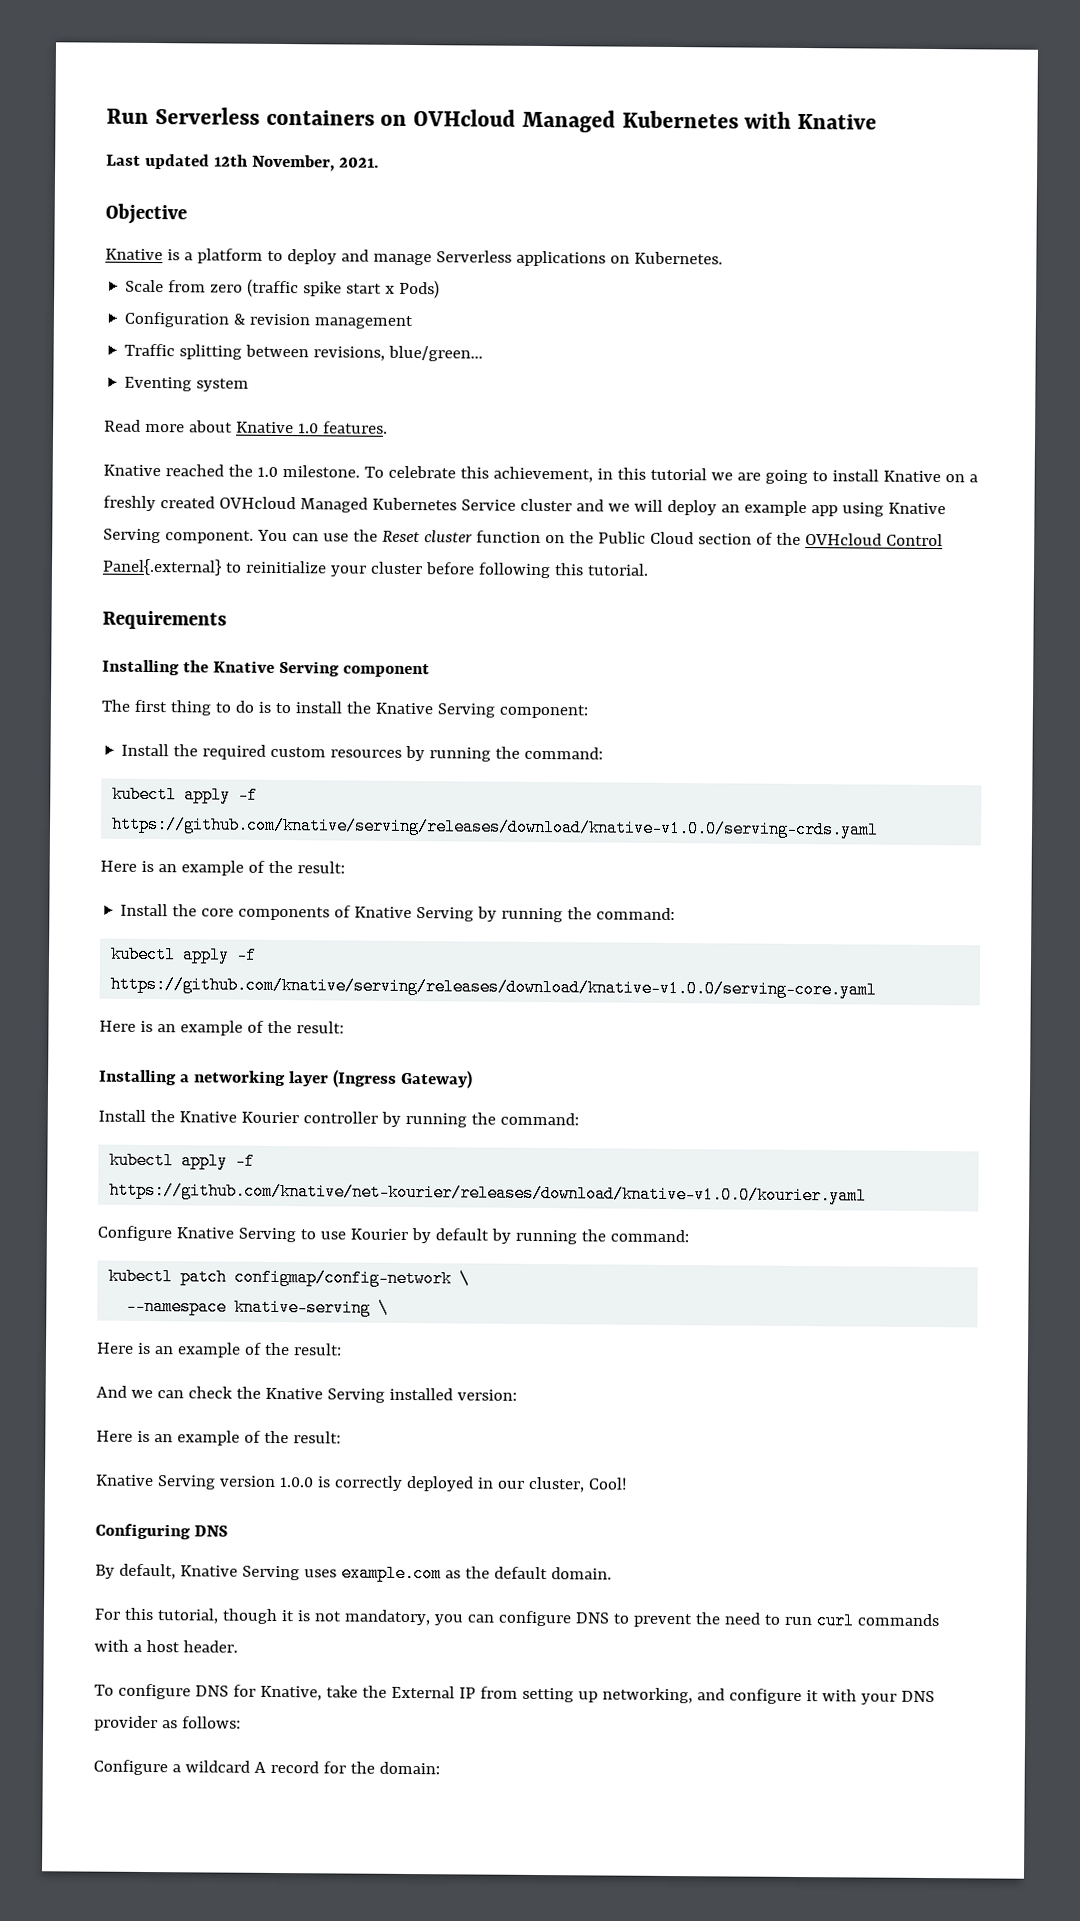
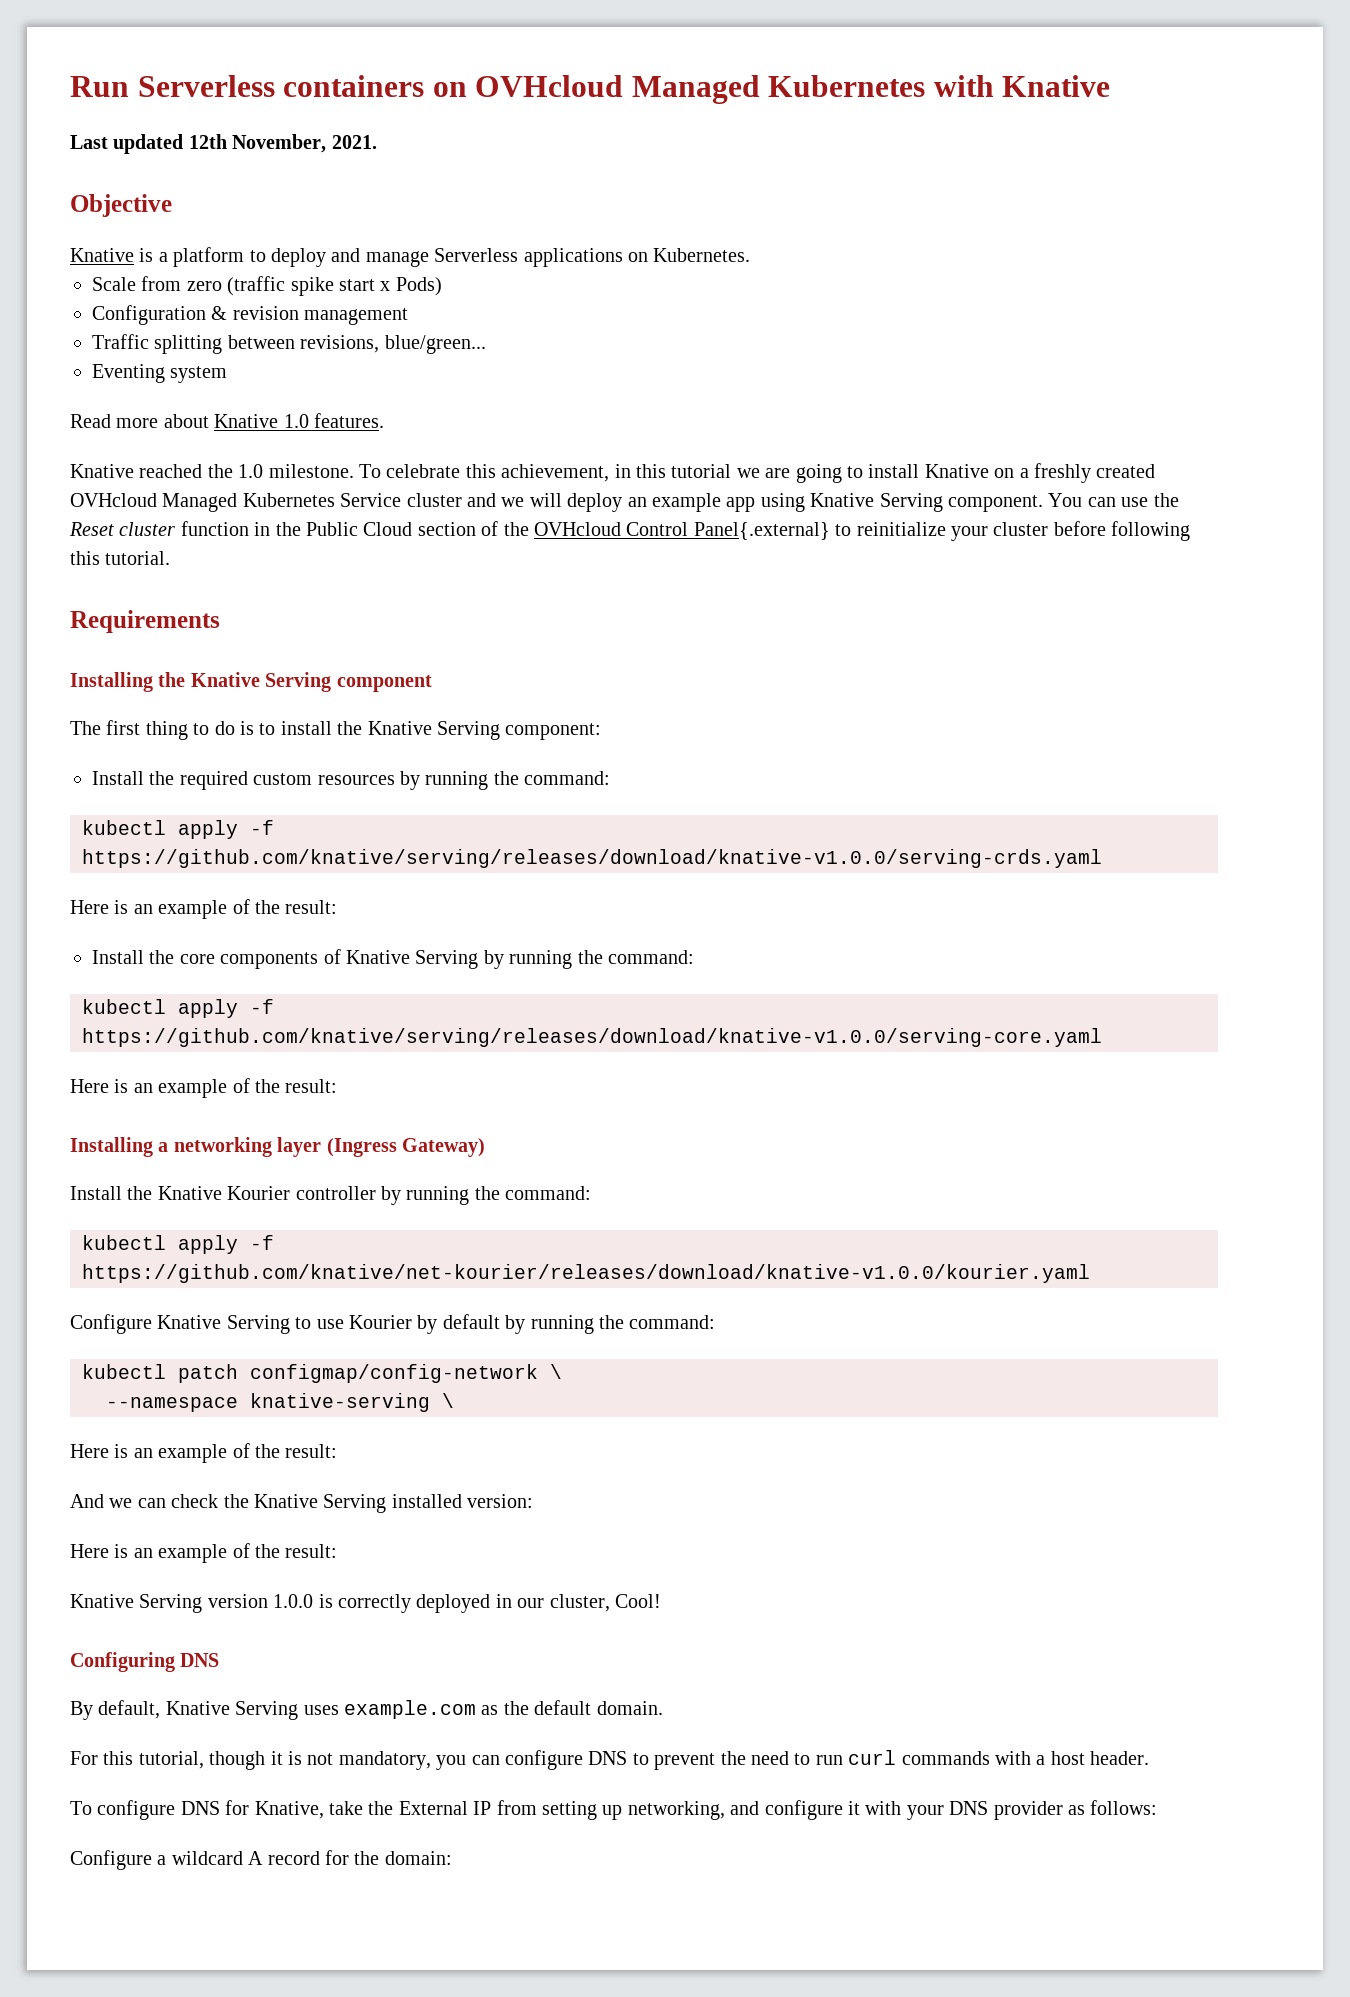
[544,535,565,544] on -> [254,522,271,536] in

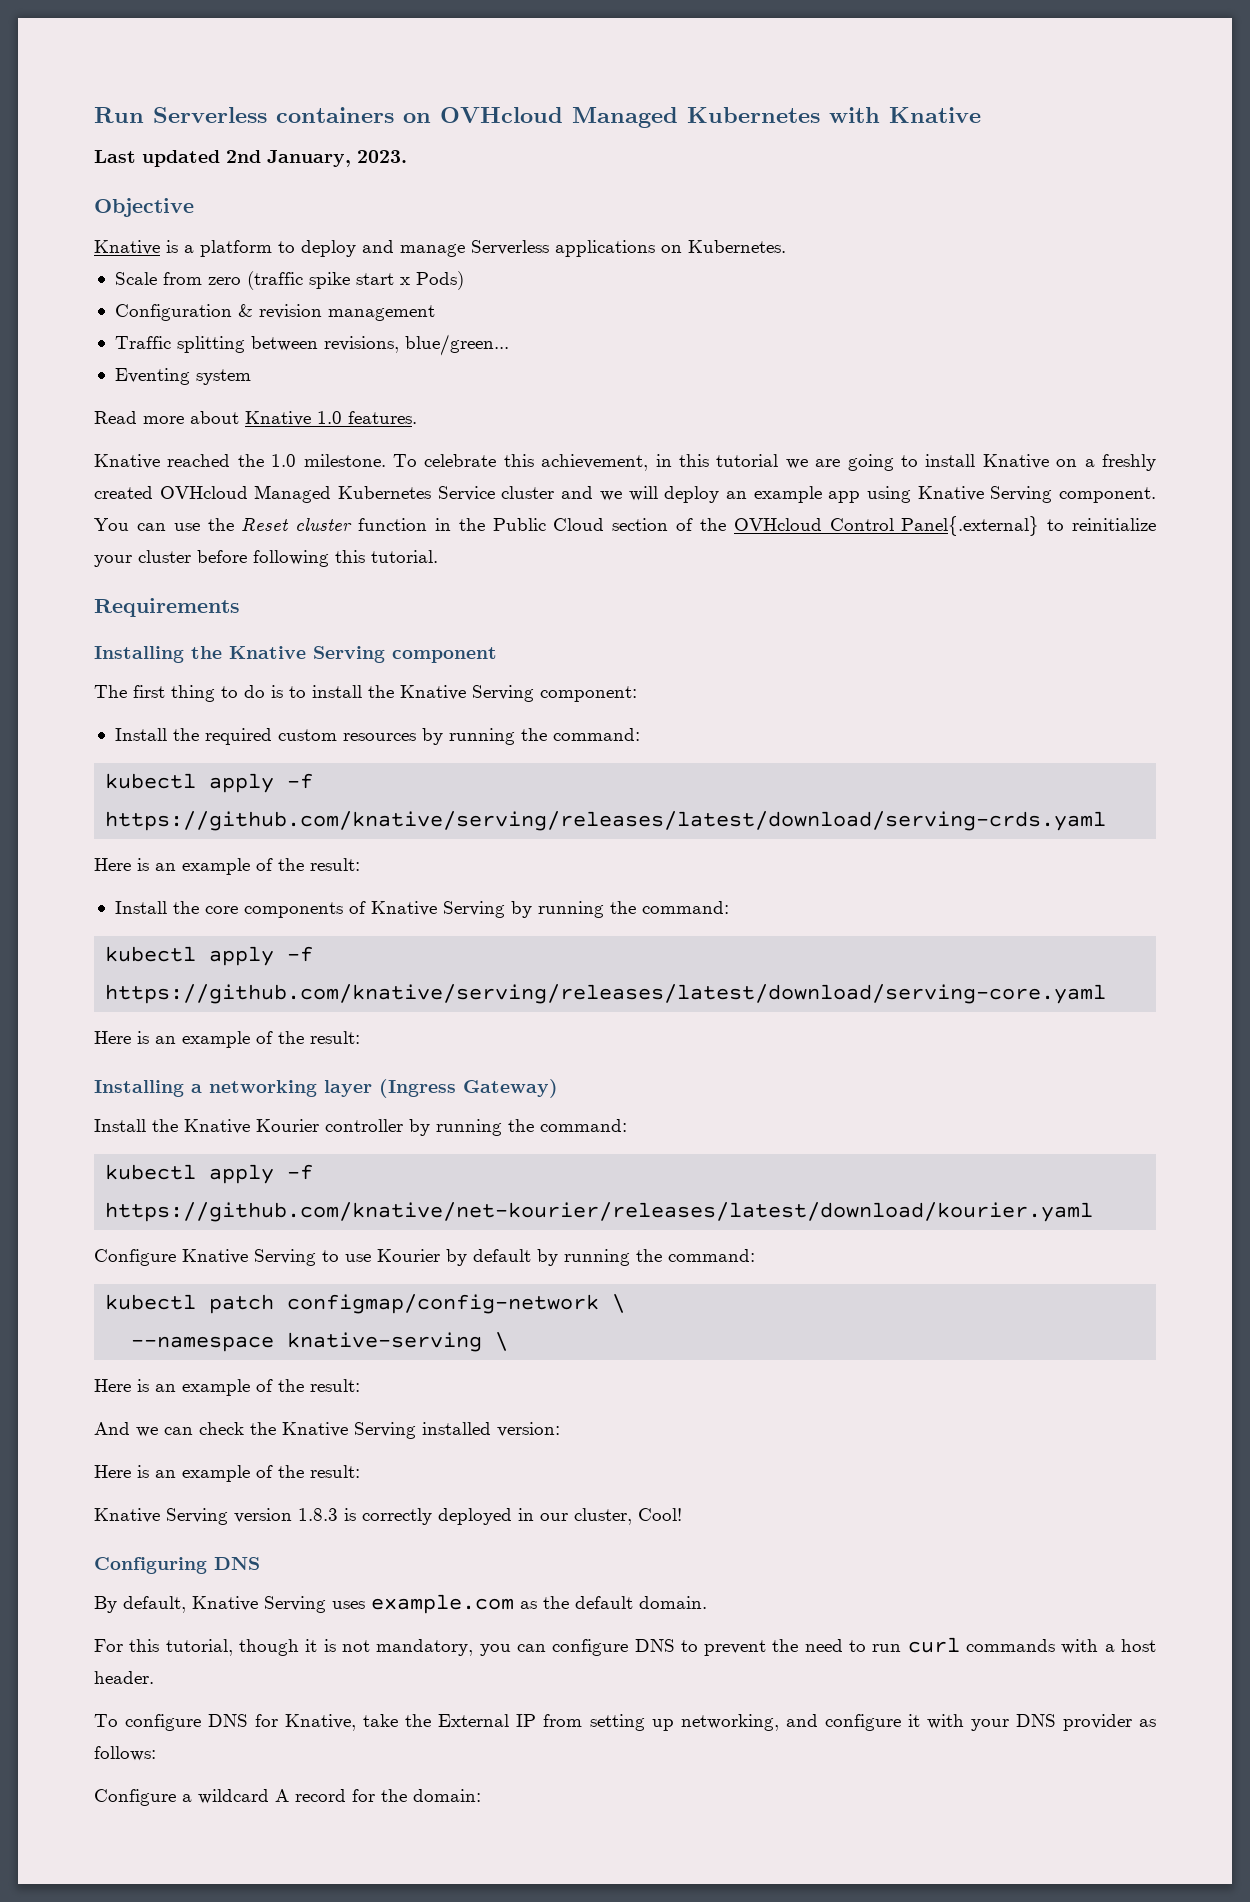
[188,134,377,153] 12th November, 2021. -> [226,150,407,167] 2nd January, 2023.
[82,849,1102,868] https://github.com/knative/serving/releases/download/knative-v1.0.0/serving-crds.yaml -> [105,811,1107,831] https://github.com/knative/serving/releases/latest/download/serving-crds.yaml
[82,1028,1102,1047] https://github.com/knative/serving/releases/download/knative-v1.0.0/serving-core.yaml -> [105,984,1107,1004] https://github.com/knative/serving/releases/latest/download/serving-core.yaml
[82,1264,1090,1283] https://github.com/knative/net-kourier/releases/download/knative-v1.0.0/kourier.yaml -> [105,1202,1094,1222] https://github.com/knative/net-kourier/releases/latest/download/kourier.yaml
[273,1594,314,1608] 1.0.0 -> [298,1508,338,1521] 1.8.3

